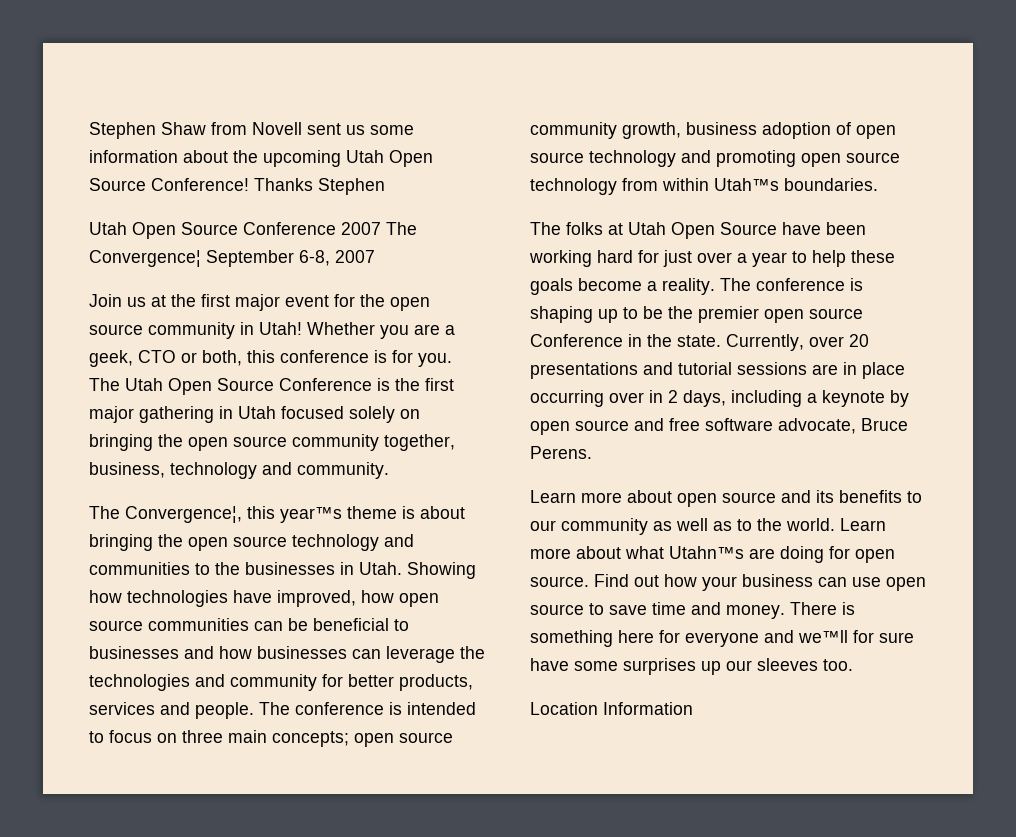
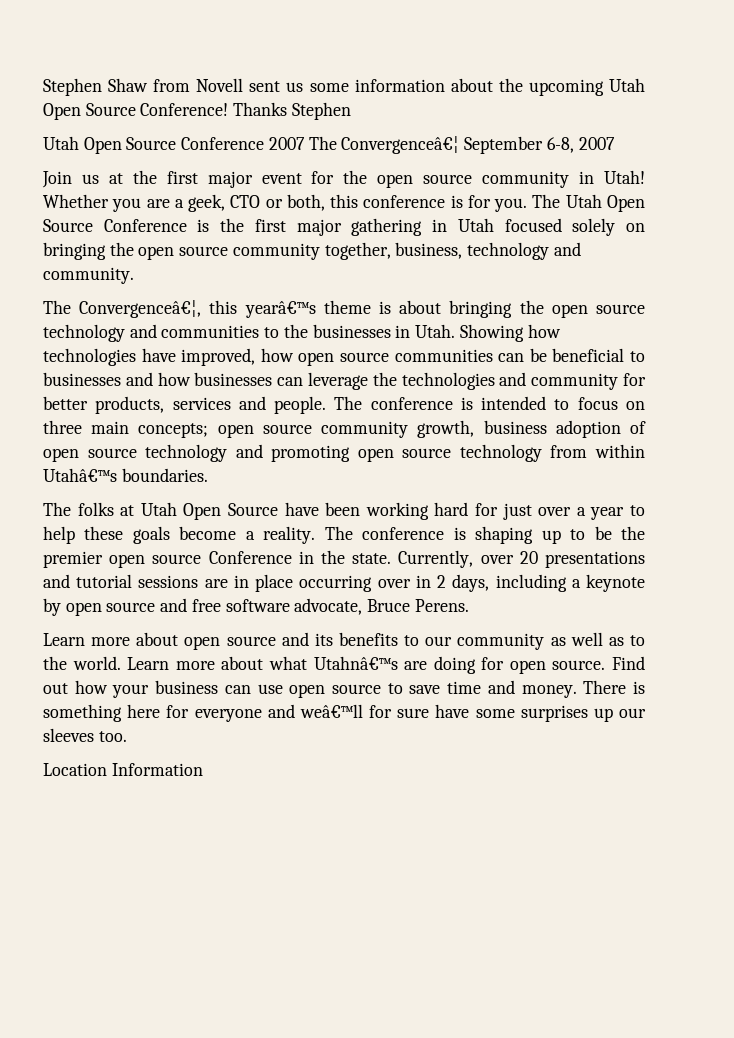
[89,250,201,267] Convergence¦ -> [341,136,460,154] Convergenceâ€¦
[125,506,342,523] Convergence¦, this year™s -> [79,300,316,318] Convergenceâ€¦, this yearâ€™s
[714,178,779,191] Utah™s -> [43,468,117,482] Utahâ€™s
[669,546,744,559] Utahn™s -> [313,656,398,670] Utahnâ€™s
[798,630,848,643] we™ll -> [299,704,363,718] weâ€™ll

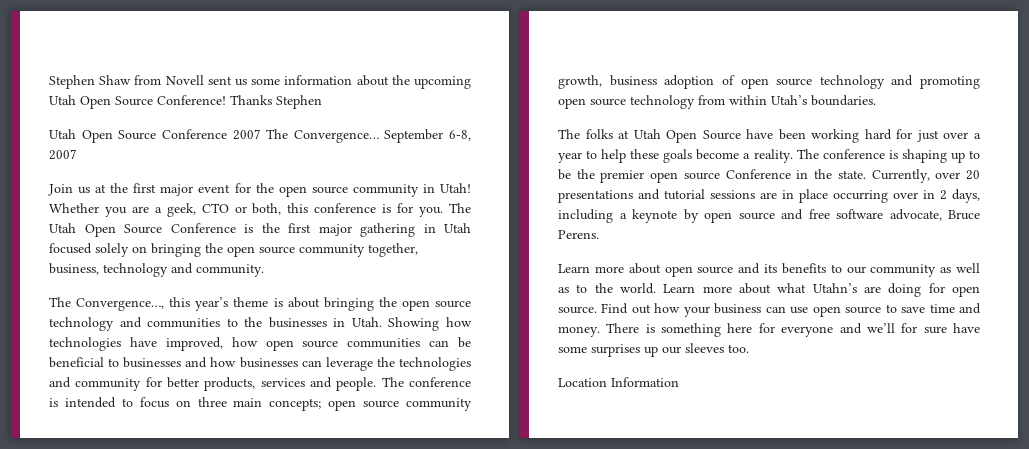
[341,136,460,154] Convergenceâ€¦ -> [293,130,379,143] Convergence…
[79,300,316,318] Convergenceâ€¦, this yearâ€™s -> [76,297,229,311] Convergence…, this year’s
[43,468,117,482] Utahâ€™s -> [771,95,807,105] Utah’s
[313,656,398,670] Utahnâ€™s -> [812,283,857,293] Utahn’s
[299,704,363,718] weâ€™ll -> [866,323,895,333] we’ll

